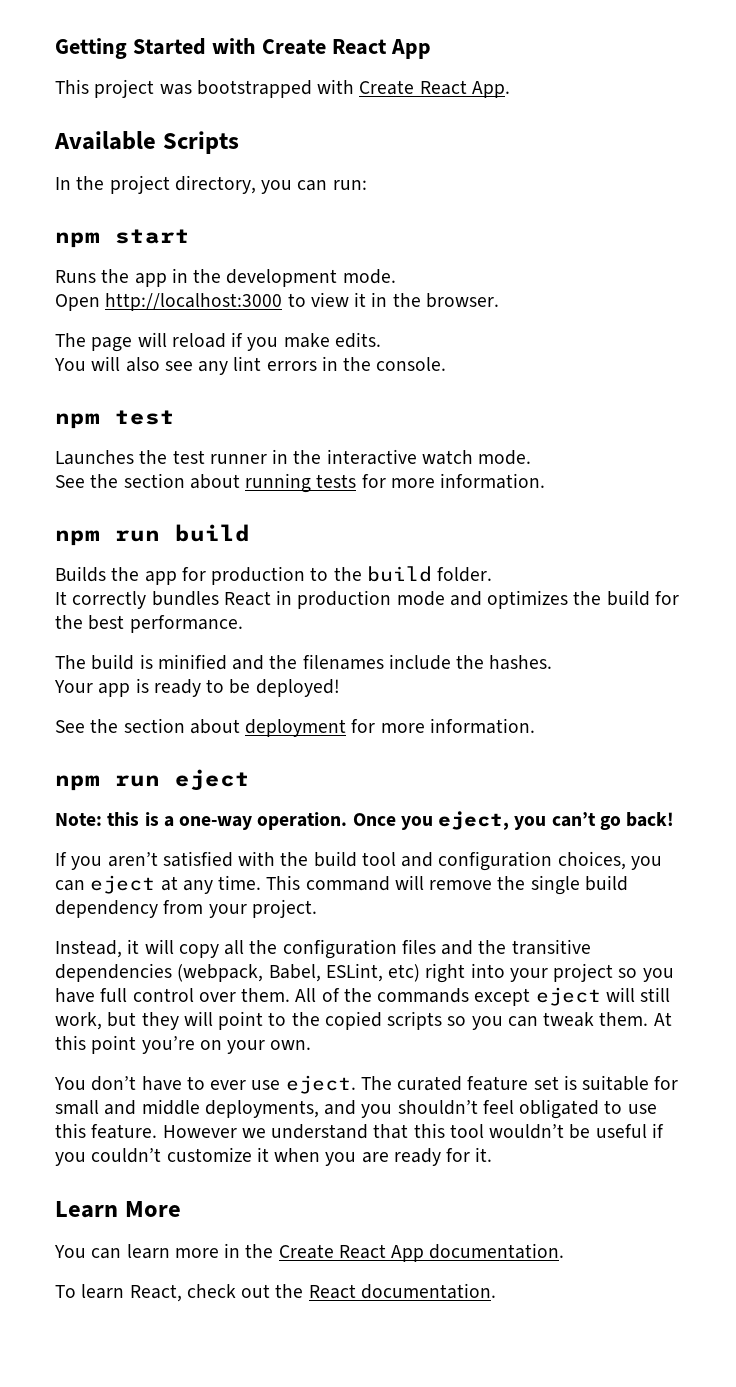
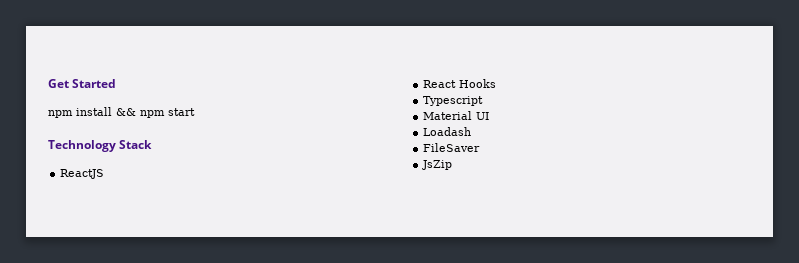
[55,38,127,59] Getting -> [48,79,69,88] Get
[211,38,431,59] [55,79,510,98] [54,131,239,154] [55,175,367,194] [55,229,190,248] [55,268,396,287] [55,292,499,311] [55,332,381,352] [54,356,447,375] [55,410,175,429] [55,449,532,465] [55,473,546,493] [55,524,250,546] [55,566,493,585] [55,590,679,609] [55,615,243,633] [55,654,553,670] [54,678,340,697] [55,718,535,737] [55,769,250,791] [55,811,675,830] [55,851,662,871] [55,875,628,895] [55,899,317,918] [55,939,591,959] [55,963,674,983] [55,987,671,1006] [55,1011,672,1030] [55,1035,312,1054] [54,1075,679,1094] [55,1099,657,1119] [55,1123,664,1139] [55,1147,493,1166] [55,1201,181,1218] [54,1243,565,1262] [55,1283,496,1302] with Create React App // This project was bootstrapped with Create React App. // Available Scripts // In the project directory, you can run: // npm start // Runs the app in the development mode. // Open http://localhost:3000 to view it in the browser. // The page will reload if you make edits. // You will also see any lint errors in the console. // npm test // Launches the test runner in the interactive watch mode. // See the section about running tests for more information. // npm run build // Builds the app for production to the build folder. // It correctly bundles React in production mode and optimizes the build for the best performance. // The build is minified and the filenames include the hashes. // Your app is ready to be deployed! // See the section about deployment for more information. // npm run eject // Note: this is a one-way operation. Once you eject, you can’t go back! // If you aren’t satisfied with the build tool and configuration choices, you can eject at any time. This command will remove the single build dependency from your project. // Instead, it will copy all the configuration files and the transitive dependencies (webpack, Babel, ESLint, etc) right into your project so you have full control over them. All of the commands except eject will still work, but they will point to the copied scripts so you can tweak them. At this point you’re on your own. // You don’t have to ever use eject. The curated feature set is suitable for small and middle deployments, and you shouldn’t feel obligated to use this feature. However we understand that this tool wouldn’t be useful if you couldn’t customize it when you are ready for it. // Learn More // You can learn more in the Create React App documentation. // To learn React, check out the React documentation. -> [48,107,195,118] [48,140,153,152] [60,169,105,179] [423,79,497,88] [423,96,484,106] [423,111,490,120] [423,127,472,136] [423,143,481,152] [422,160,453,170] // npm install && npm start // Technology Stack // ReactJS // React Hooks // Typescript // Material UI // Loadash // FileSaver // JsZip

